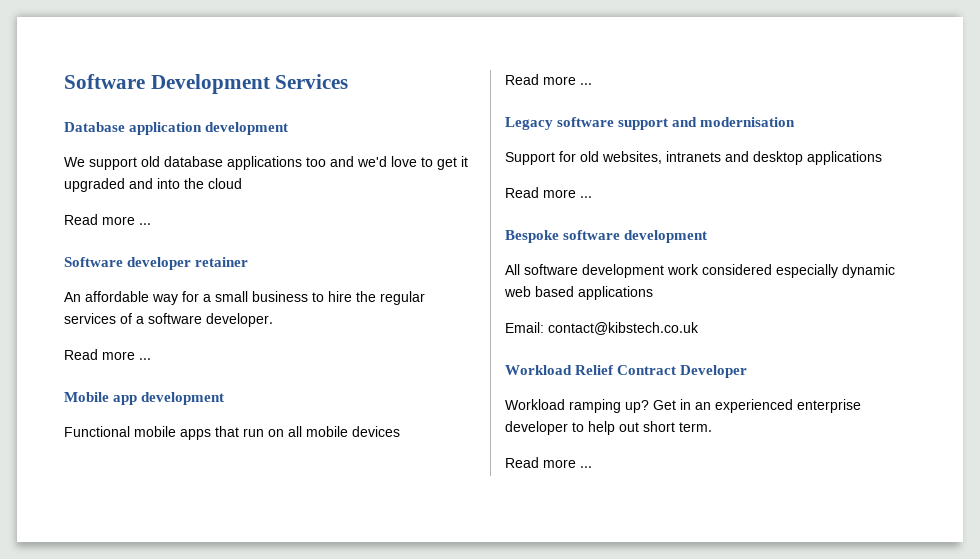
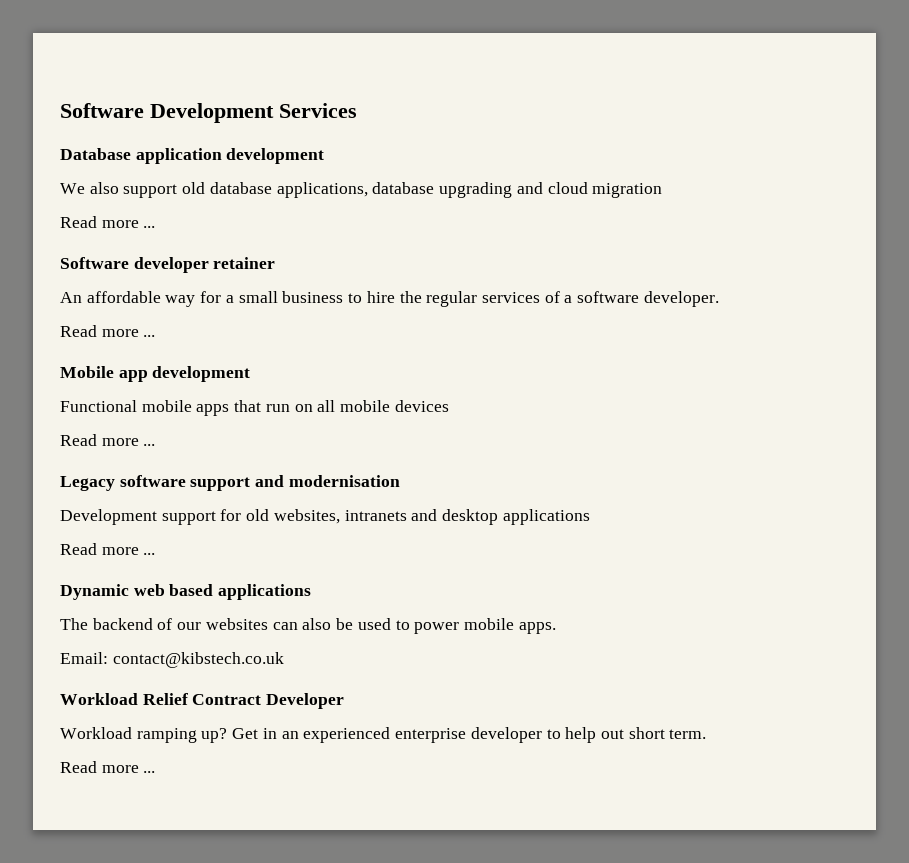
(85, 162) none -> [89,182,119,194] also
[227,156,468,170] [64,178,204,192] applications too and we'd love to get it upgraded and into the -> [276,182,543,198] applications, database upgrading and
(242, 183) none -> [592,183,663,198] migration
[505,152,555,165] Support -> [60,509,216,525] Development support
[505,230,708,243] [505,264,895,278] [504,286,653,300] Bespoke software development // All software development work considered especially dynamic web based applications -> [60,584,312,600] [60,618,556,634] Dynamic web based applications // The backend of our websites can also be used to power mobile apps.

